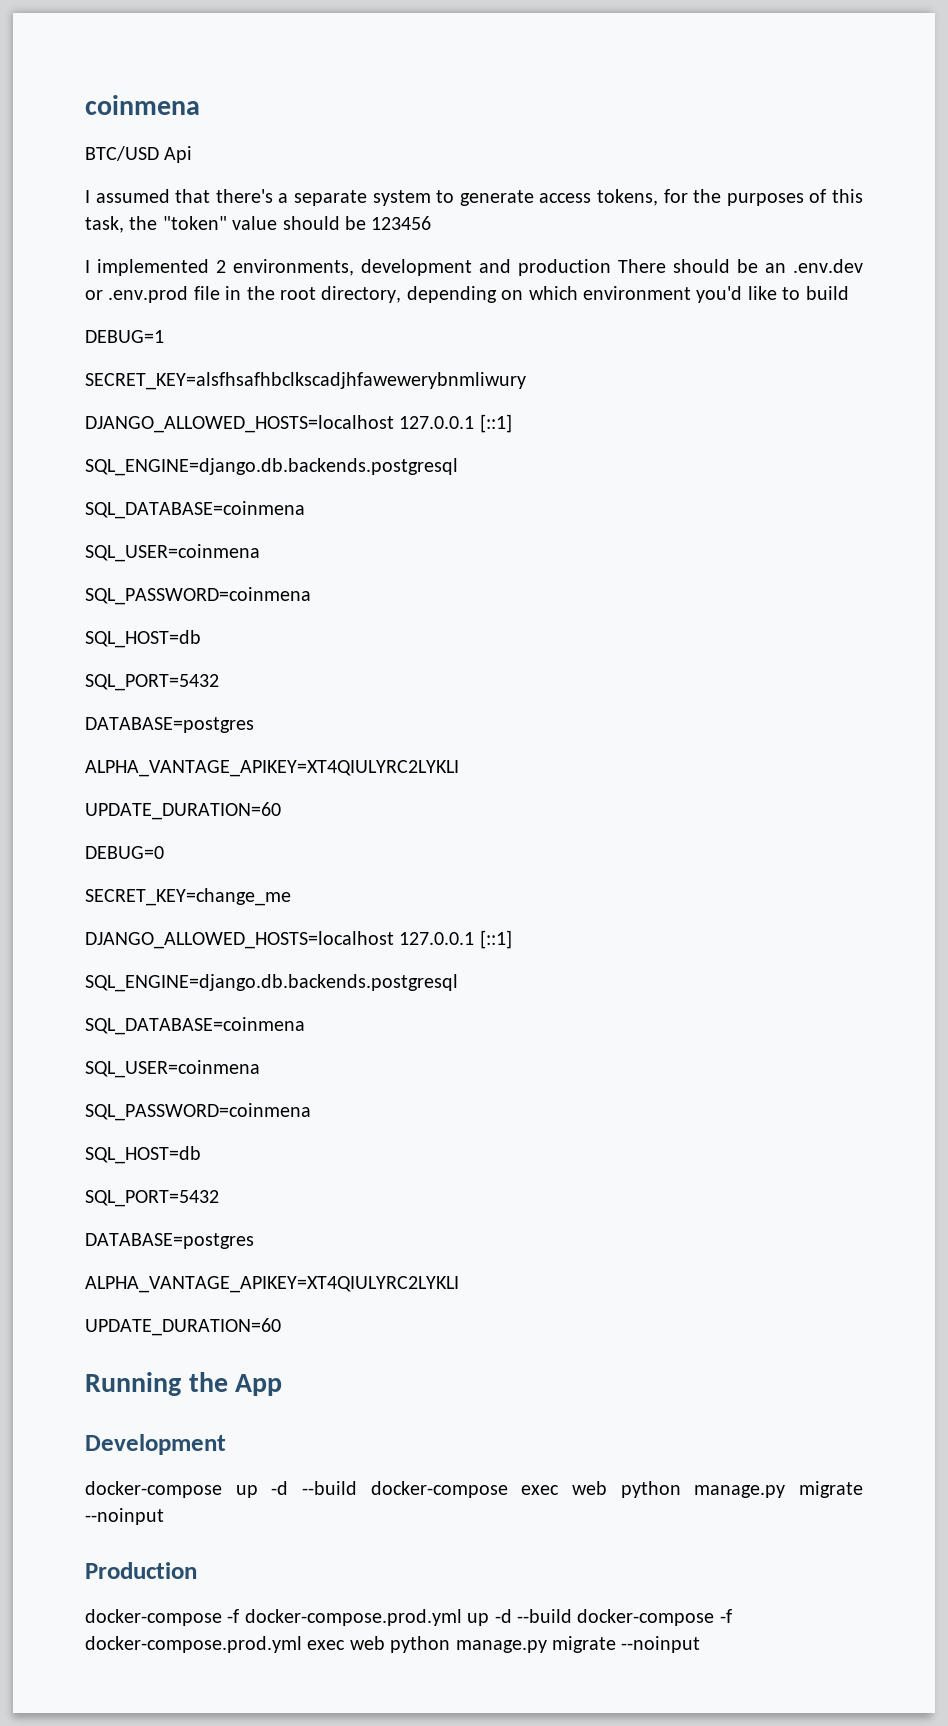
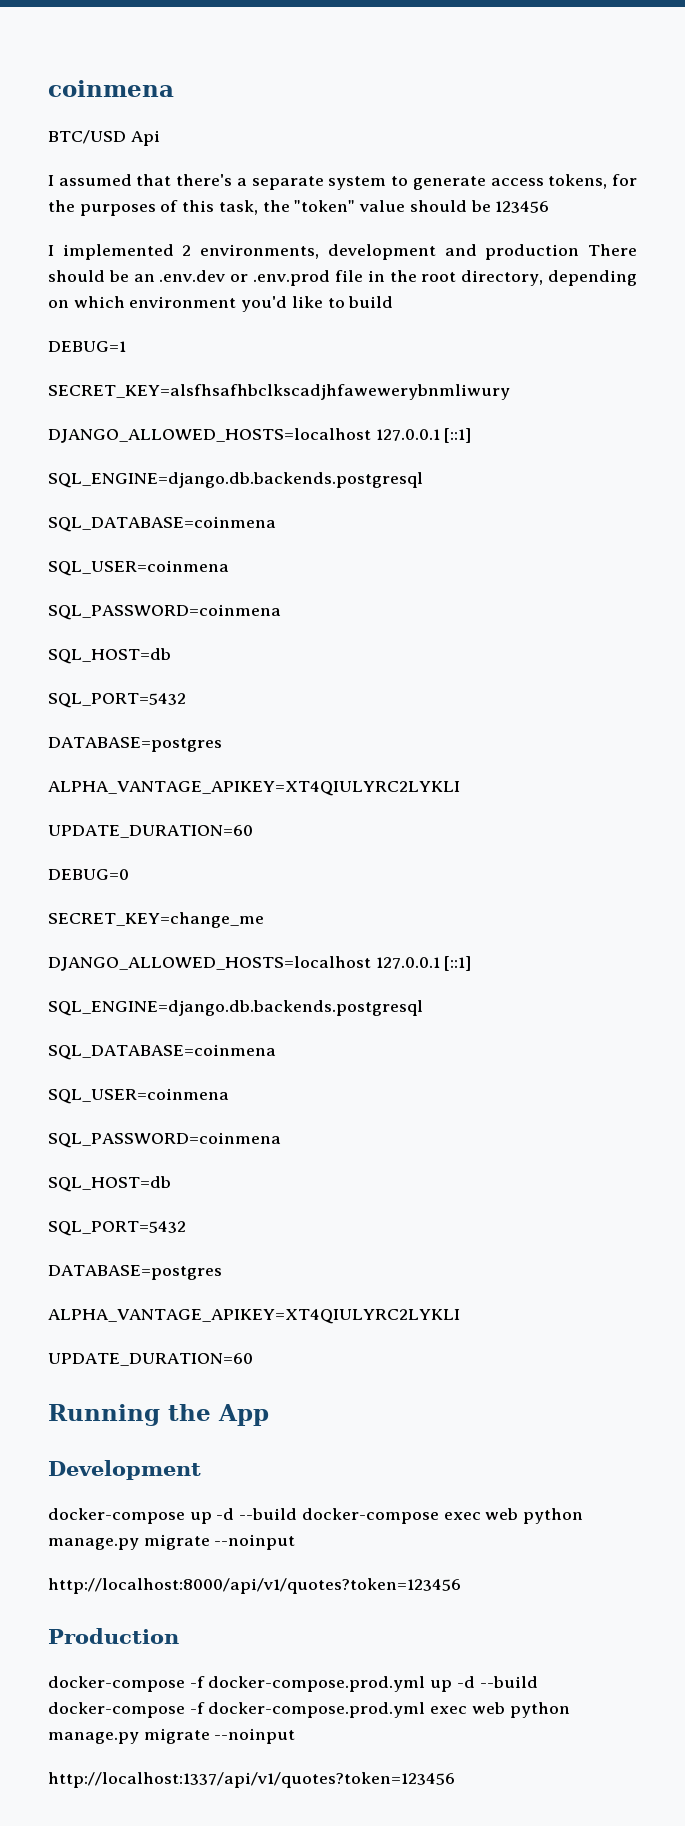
(164, 1516) none -> [48,1578,461,1594] // http://localhost:8000/api/v1/quotes?token=123456
(701, 1644) none -> [48,1772,455,1788] // http://localhost:1337/api/v1/quotes?token=123456

